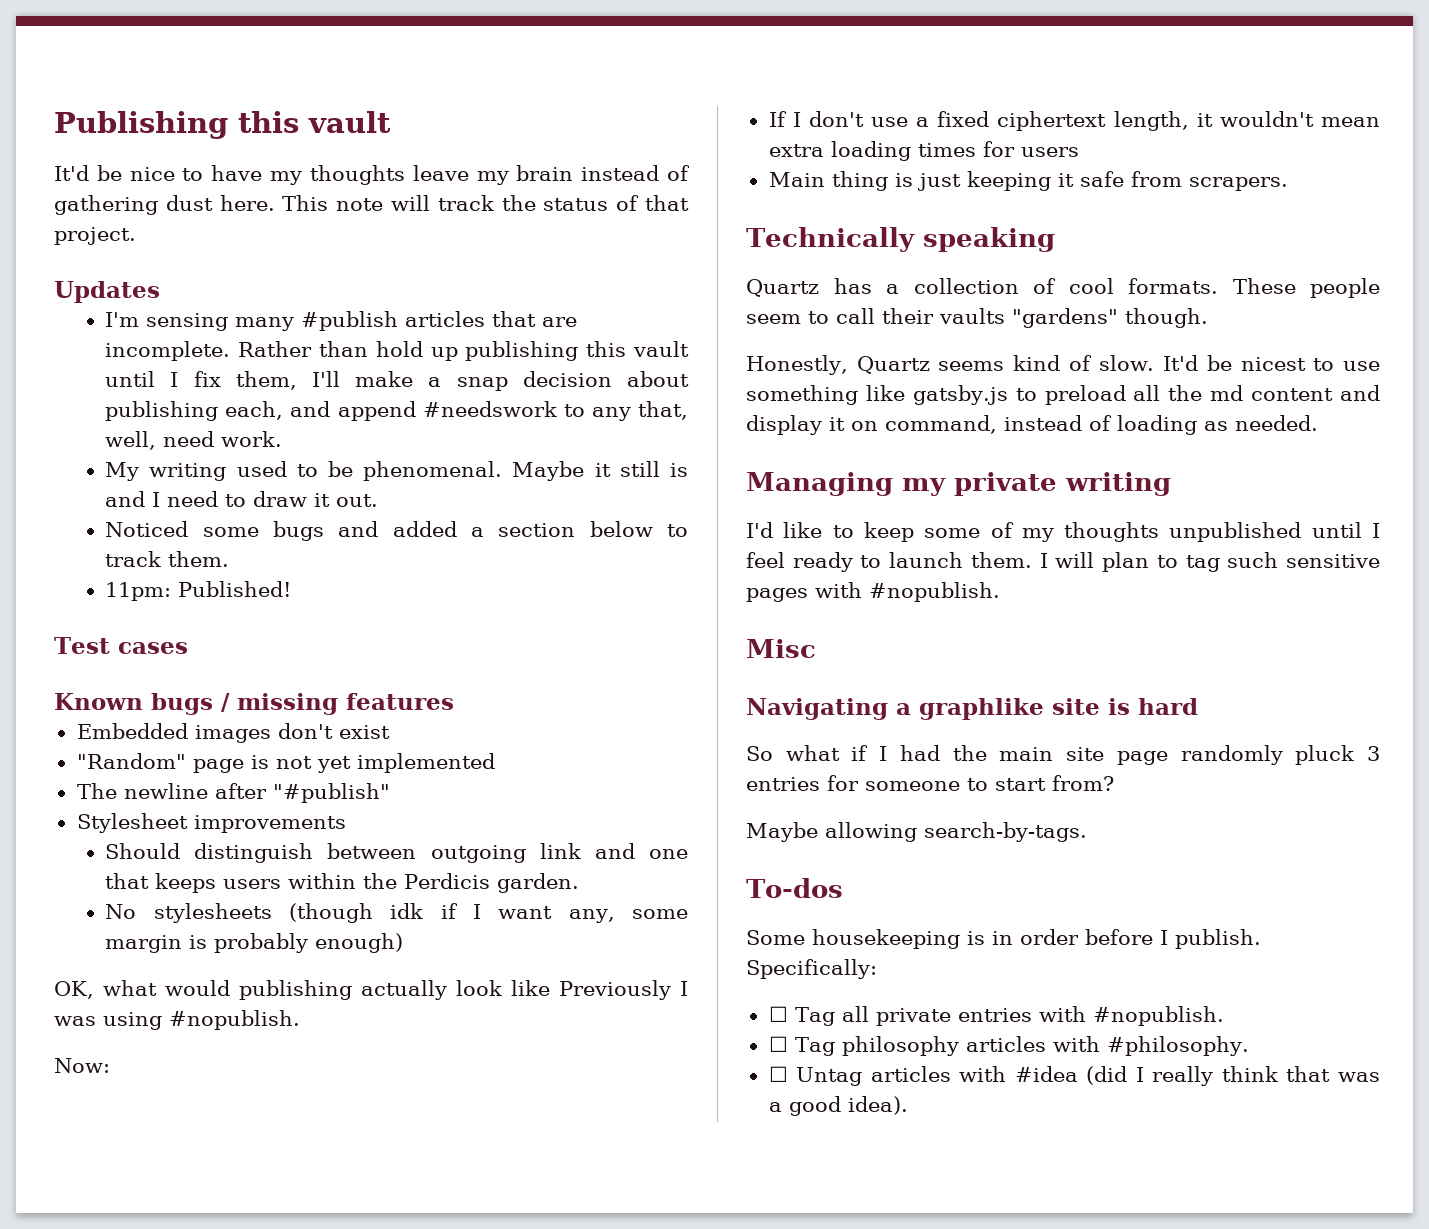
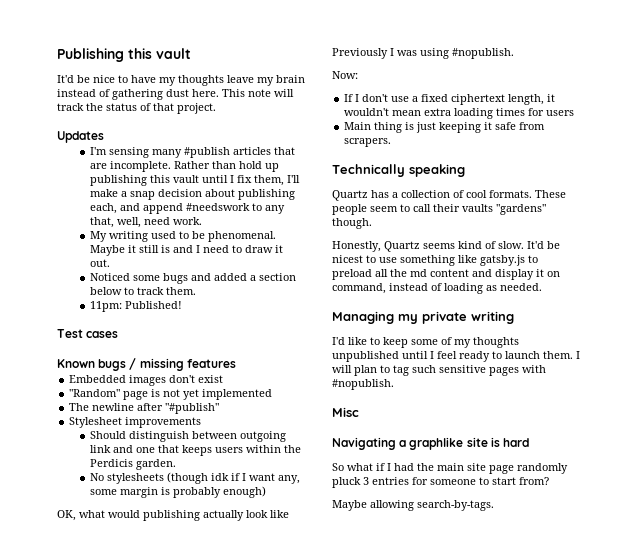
[746,878,843,898] [746,929,1261,949] [746,959,877,979] [768,1006,1224,1026] [768,1036,1249,1056] [768,1066,1380,1086] [768,1096,908,1116] // To-dos // Some housekeeping is in order before I publish. Specifically: // ☐ Tag all private entries with #nopublish. // ☐ Tag philosophy articles with #philosophy. // ☐ Untag articles with #idea (did I really think that was a good idea). -> (494, 505) none

